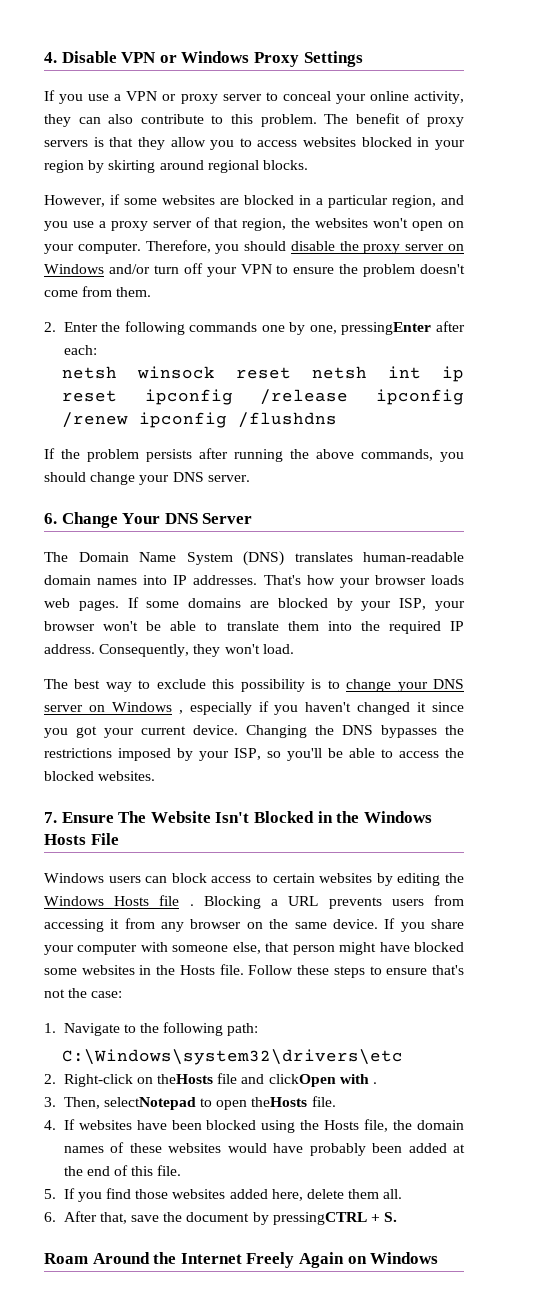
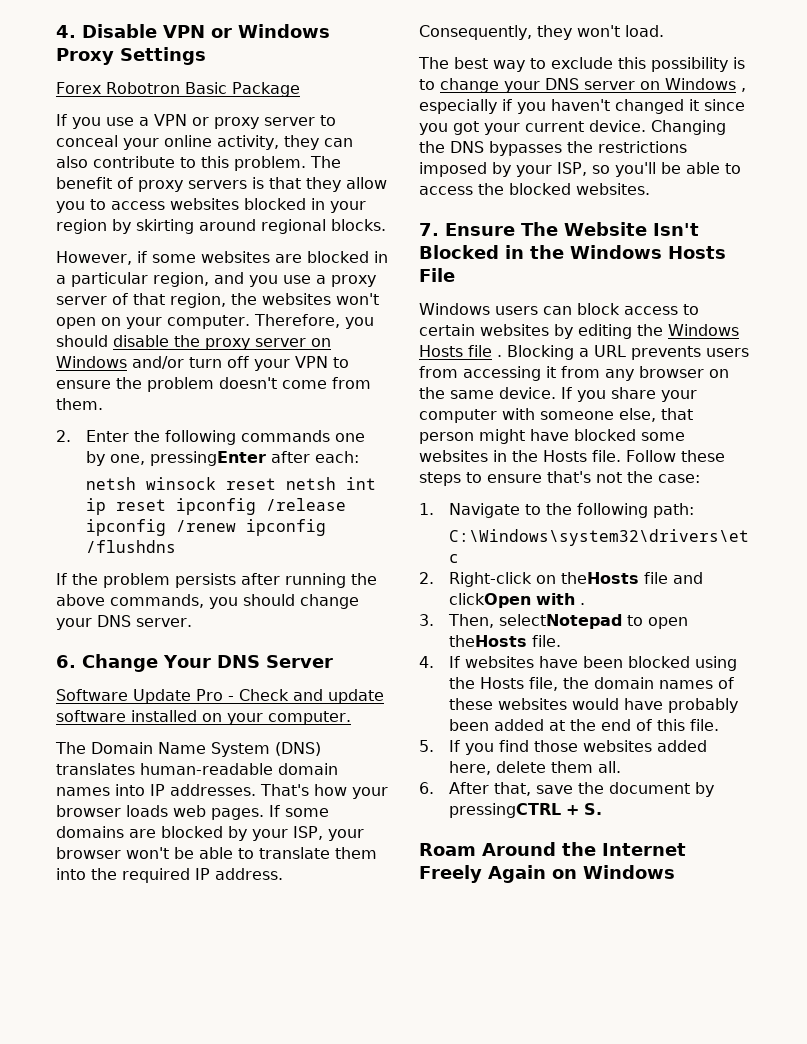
(363, 59) none -> [56,82,300,97] // Forex Robotron Basic Package
(253, 518) none -> [56,689,384,704] [56,710,351,725] // Software Update Pro - Check and update software installed on your computer.

